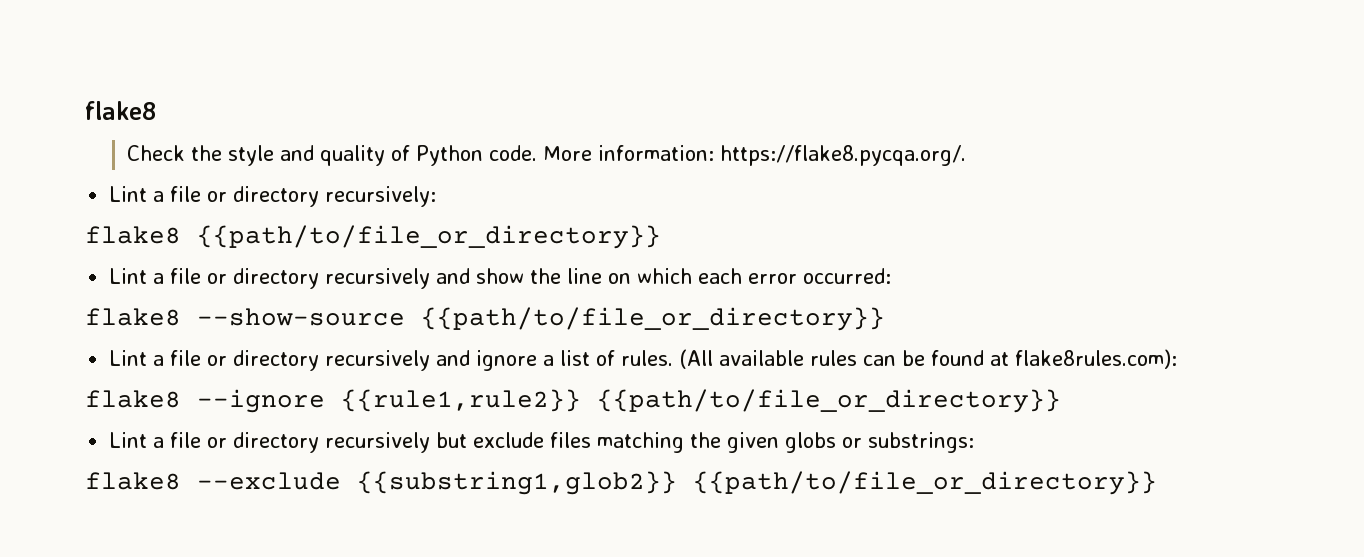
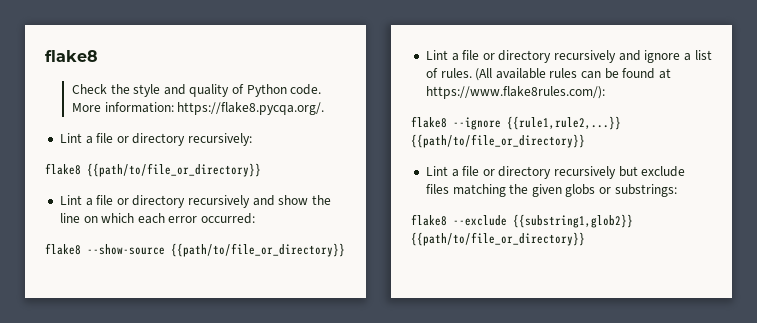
[1015,349,1178,369] flake8rules.com): -> [425,86,605,99] https://www.flake8rules.com/):
[341,389,581,412] {{rule1,rule2}} -> [507,116,621,130] {{rule1,rule2,...}}

